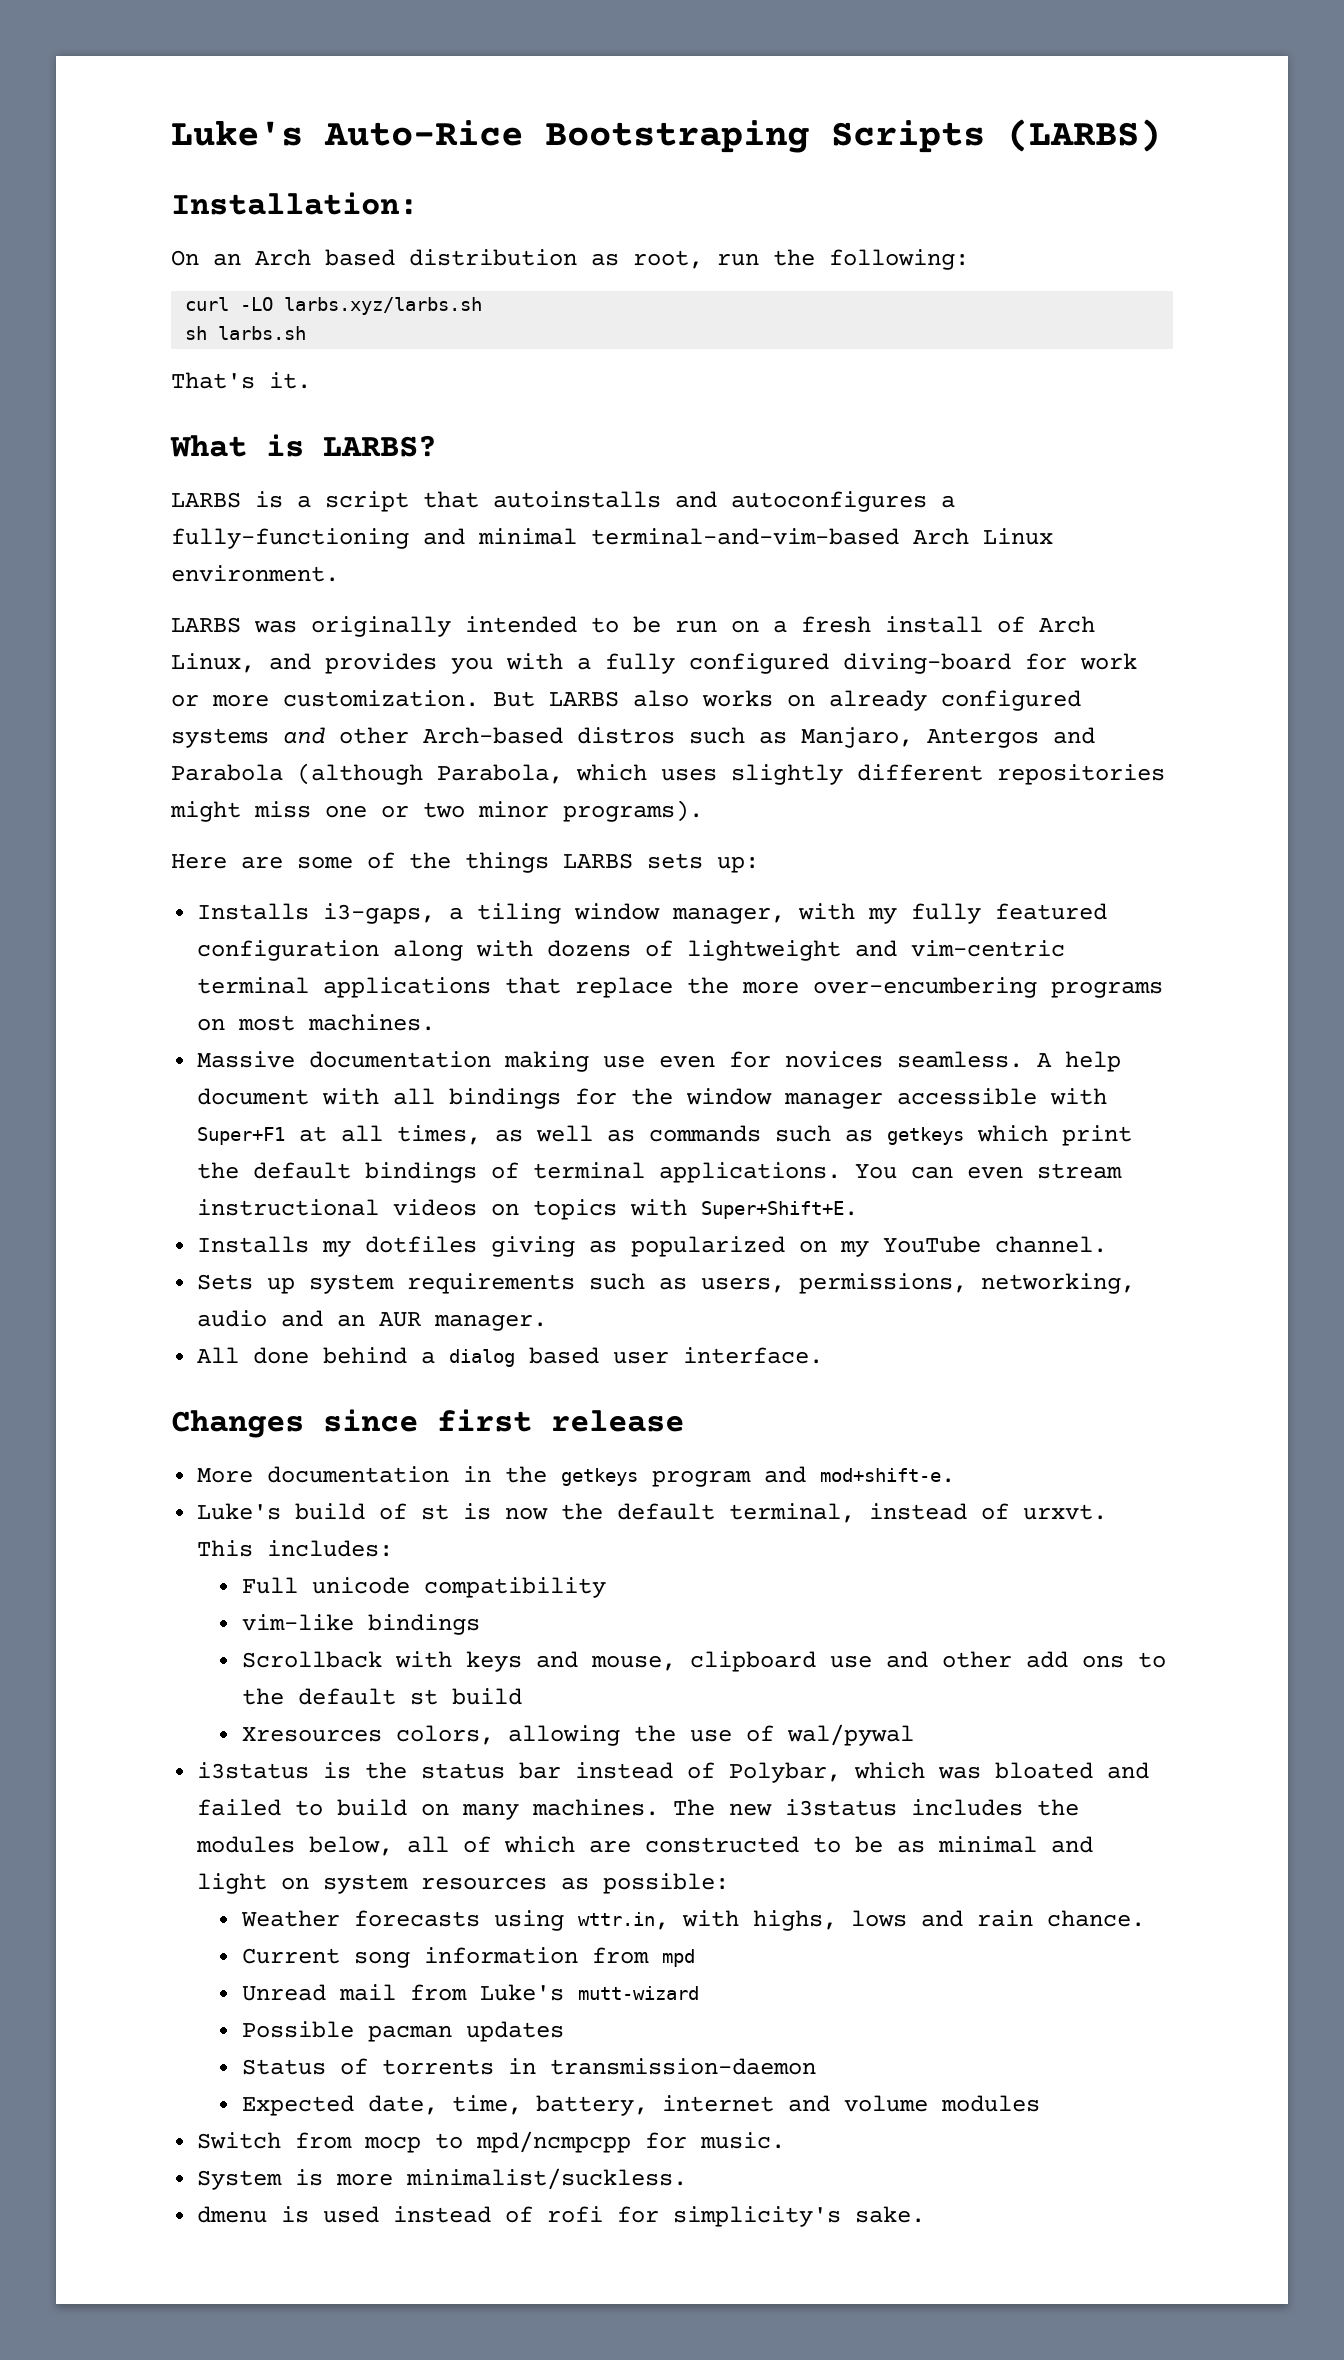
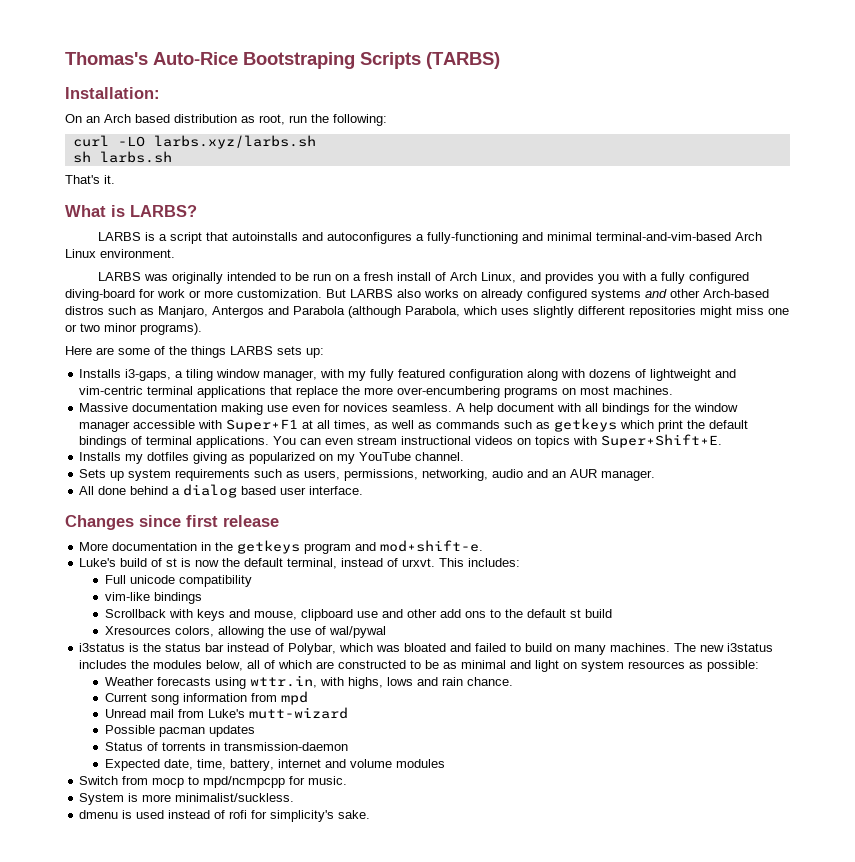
[171,120,303,146] Luke's -> [65,52,148,65] Thomas's
[1007,119,1161,152] (LARBS) -> [426,52,500,69] (TARBS)

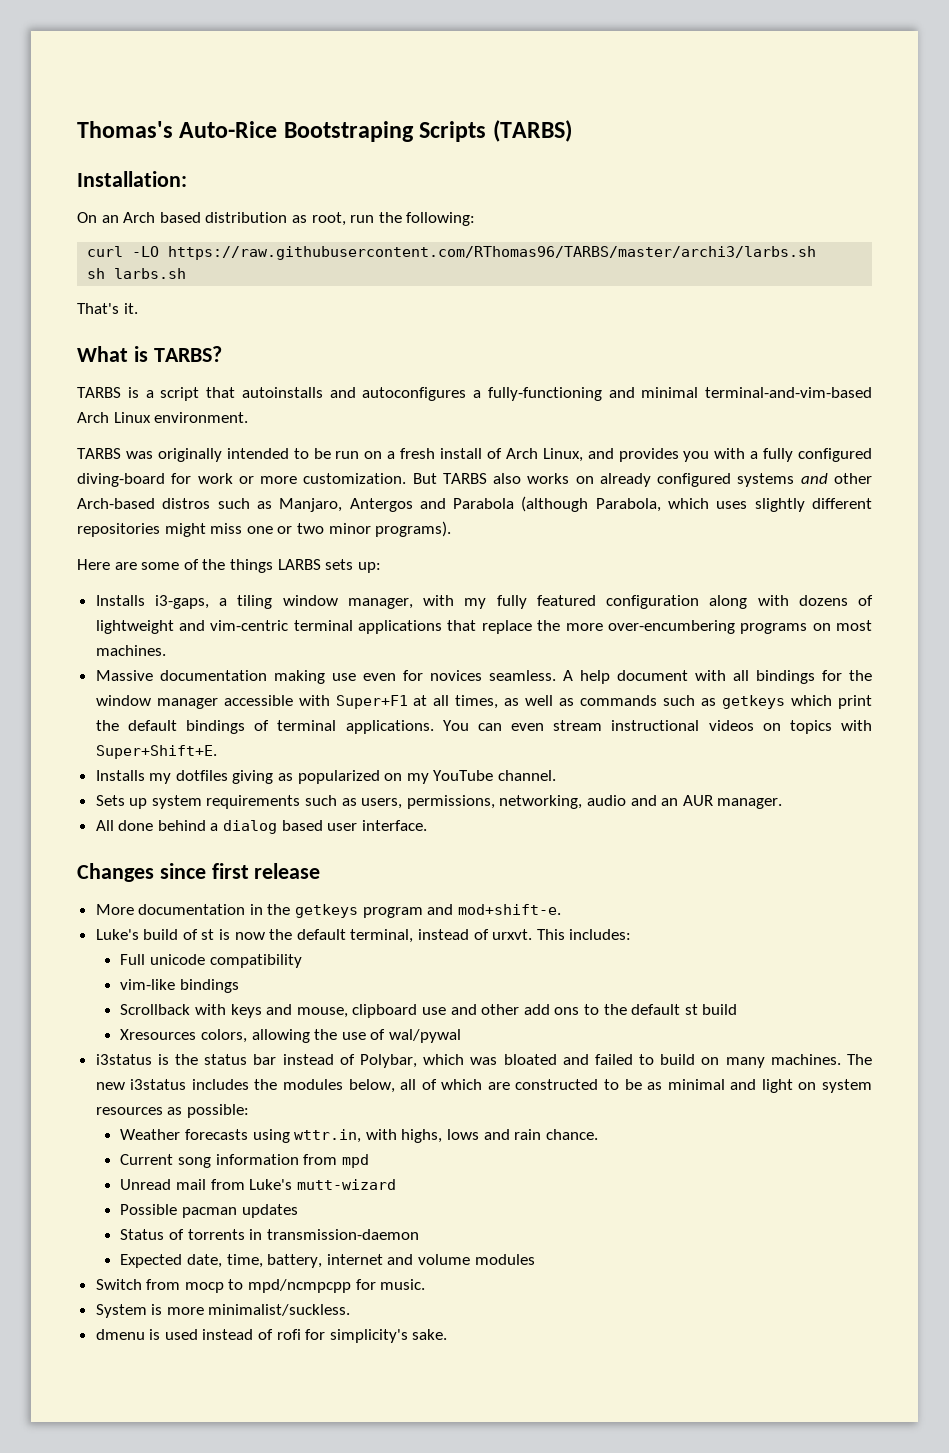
[153,135,316,149] larbs.xyz/larbs.sh -> [168,246,817,260] https://raw.githubusercontent.com/RThomas96/TARBS/master/archi3/larbs.sh
[130,205,197,217] [98,232,142,241] LARBS? // LARBS -> [153,346,222,362] [77,387,121,398] TARBS? // TARBS
[98,272,142,281] LARBS -> [77,448,121,459] TARBS
[350,289,393,298] LARBS -> [442,473,487,484] TARBS

